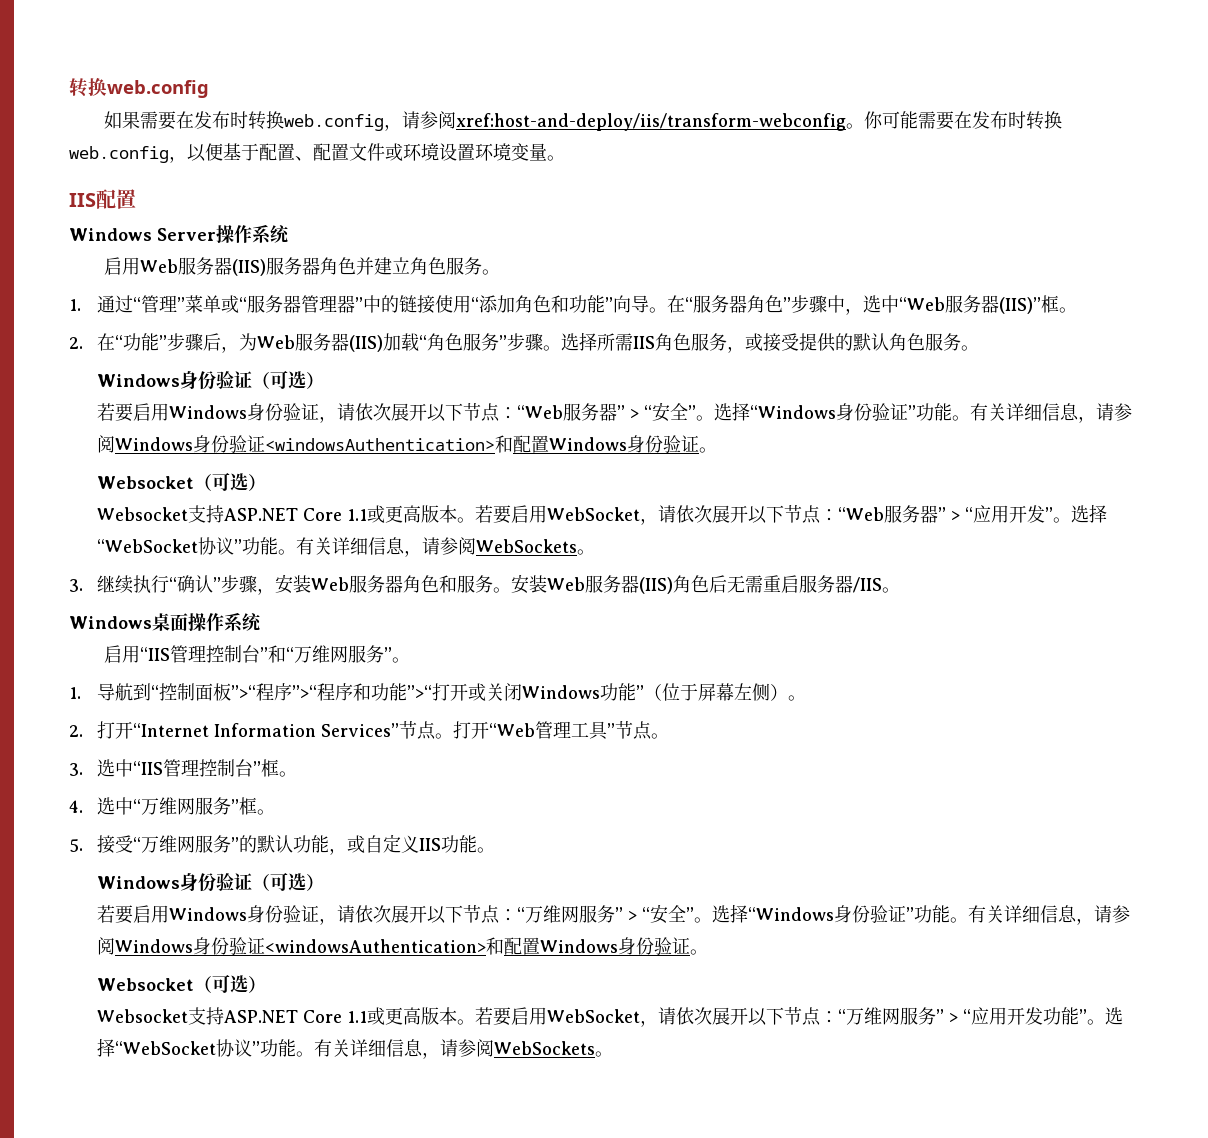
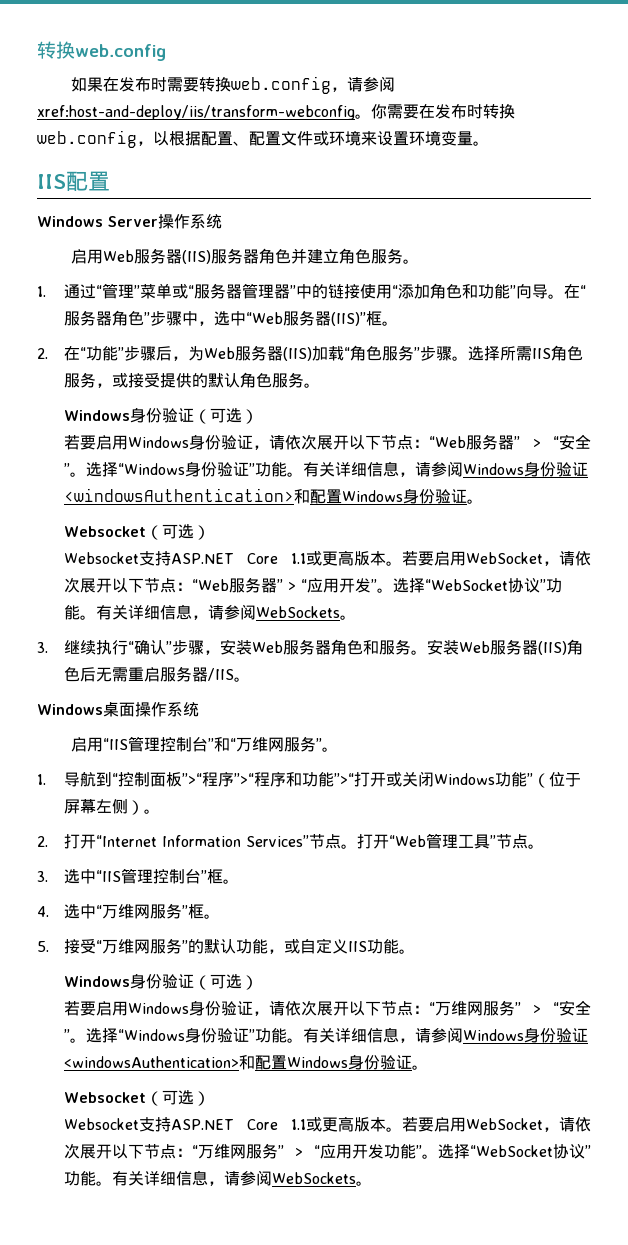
[140,111,249,130] 需要在发布时 -> [103,76,200,92] 在发布时需要
[882,111,919,129] 可能 -> (387, 111) none
[205,143,259,161] 便基于 -> [169,131,201,146] 根据
(439, 152) none -> [361,131,377,146] 来

